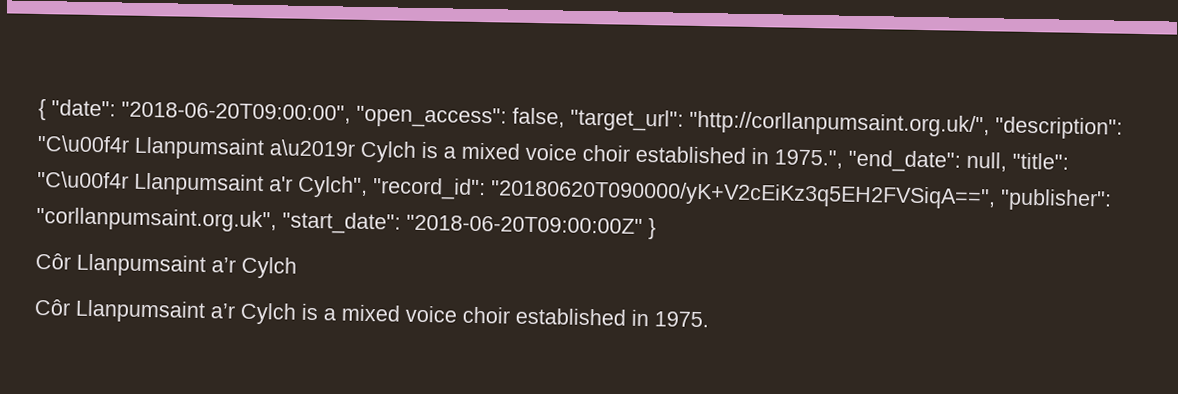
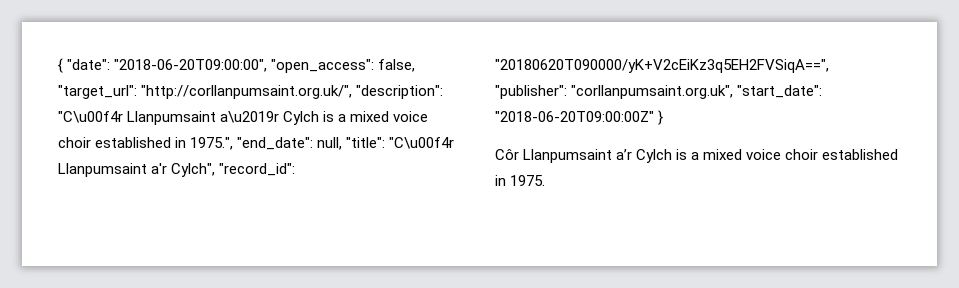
[34,298,297,325] // Côr Llanpumsaint a’r Cylch -> (673, 156) none

